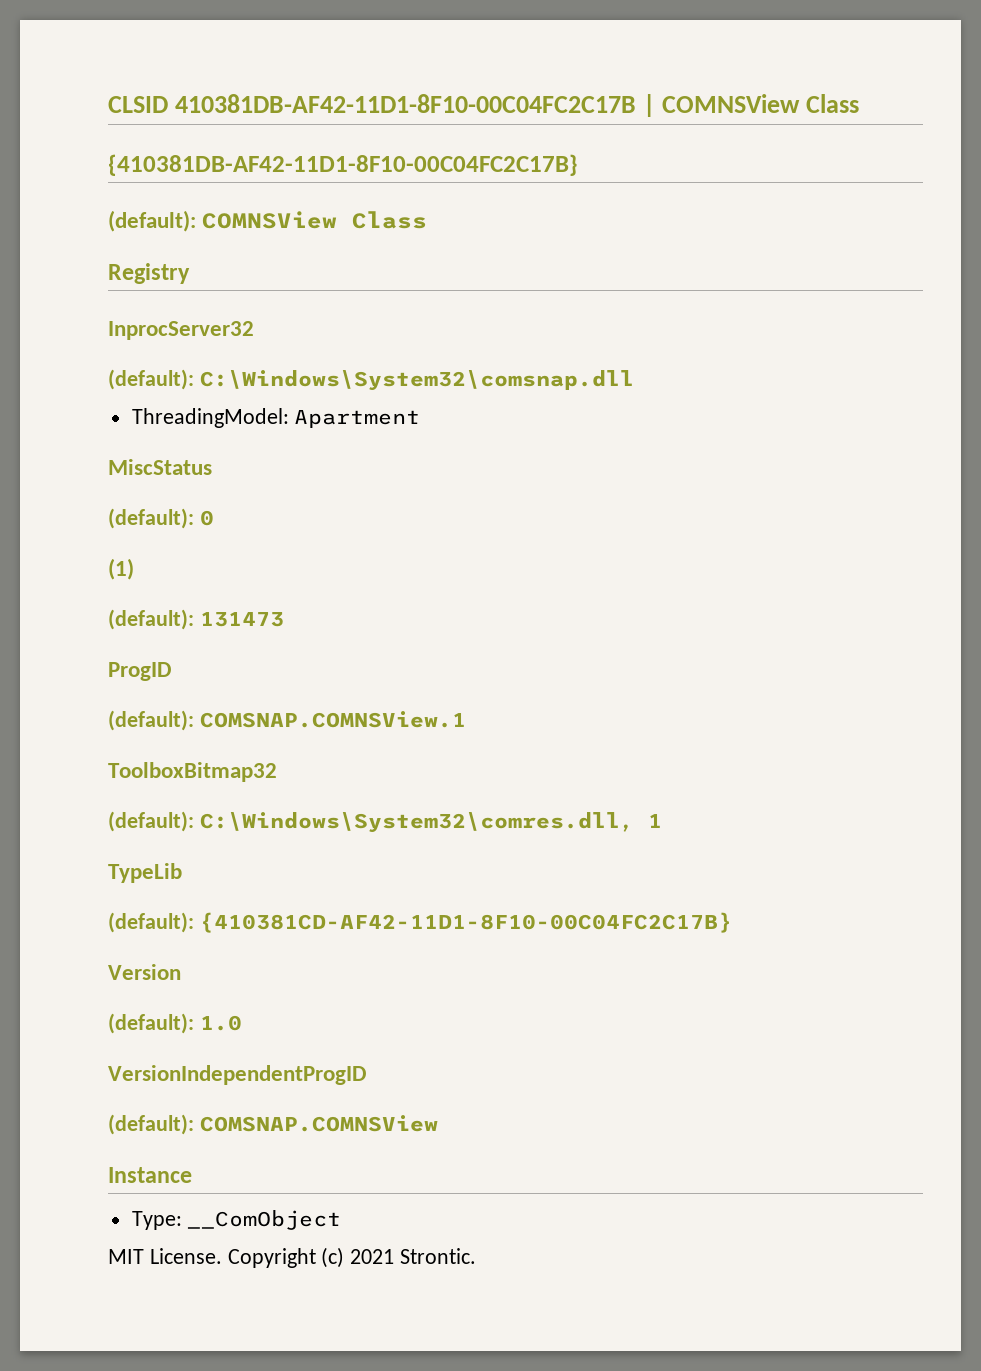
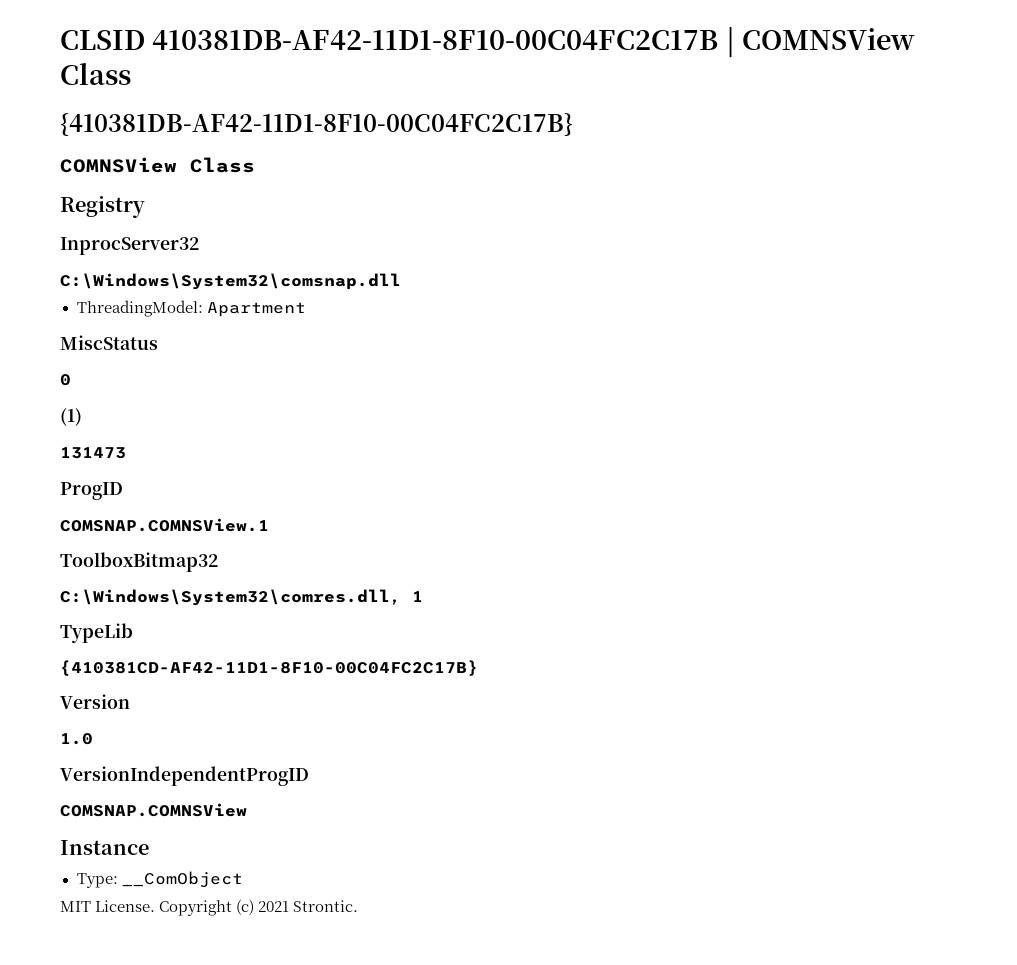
[108,210,196,232] (default): -> (573, 124) none
[108,369,194,390] (default): -> (199, 246) none
[108,508,194,529] (default): -> (158, 342) none
[108,609,194,630] (default): -> (82, 417) none
[108,710,194,731] (default): -> (123, 491) none
[108,811,194,832] (default): -> (218, 562) none
[108,912,194,933] (default): -> (133, 633) none
[108,1013,194,1034] (default): -> (130, 701) none
[108,1114,194,1135] (default): -> (309, 776) none

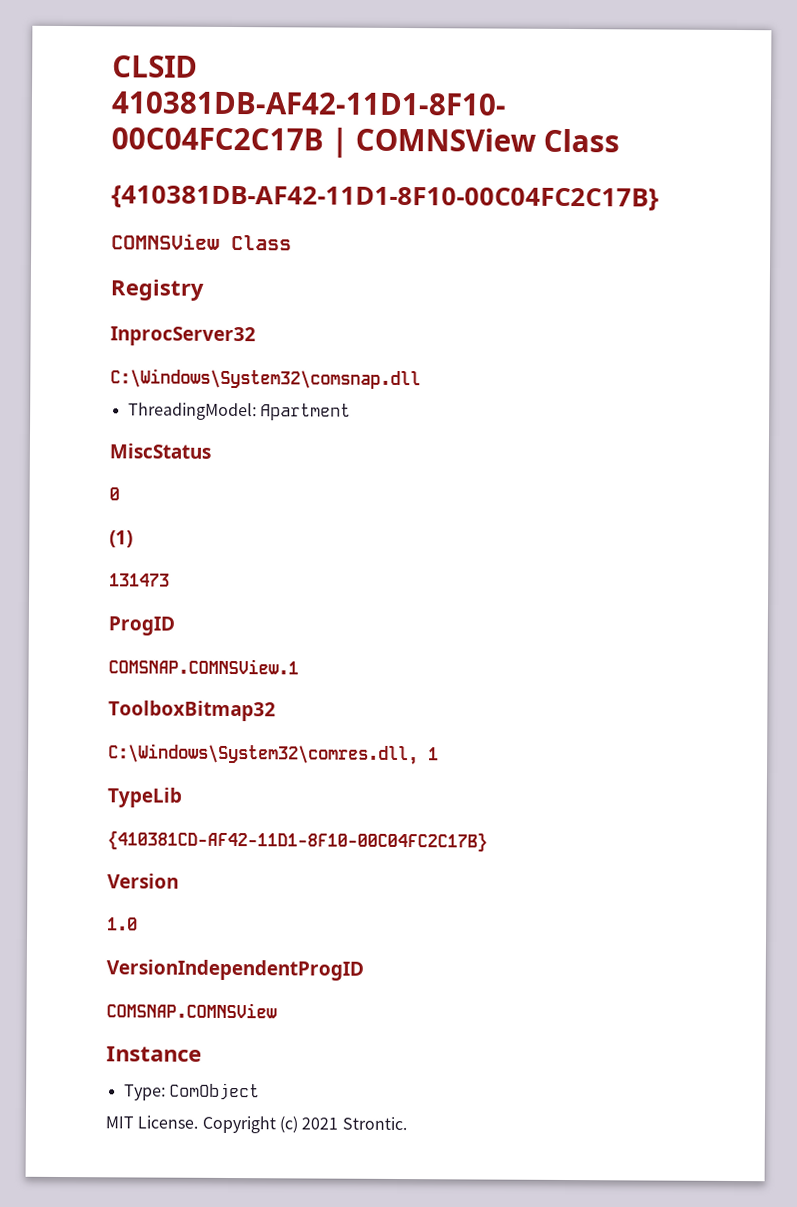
[121,871,243,888] __ComObject -> [168,1082,260,1101] ComObject

